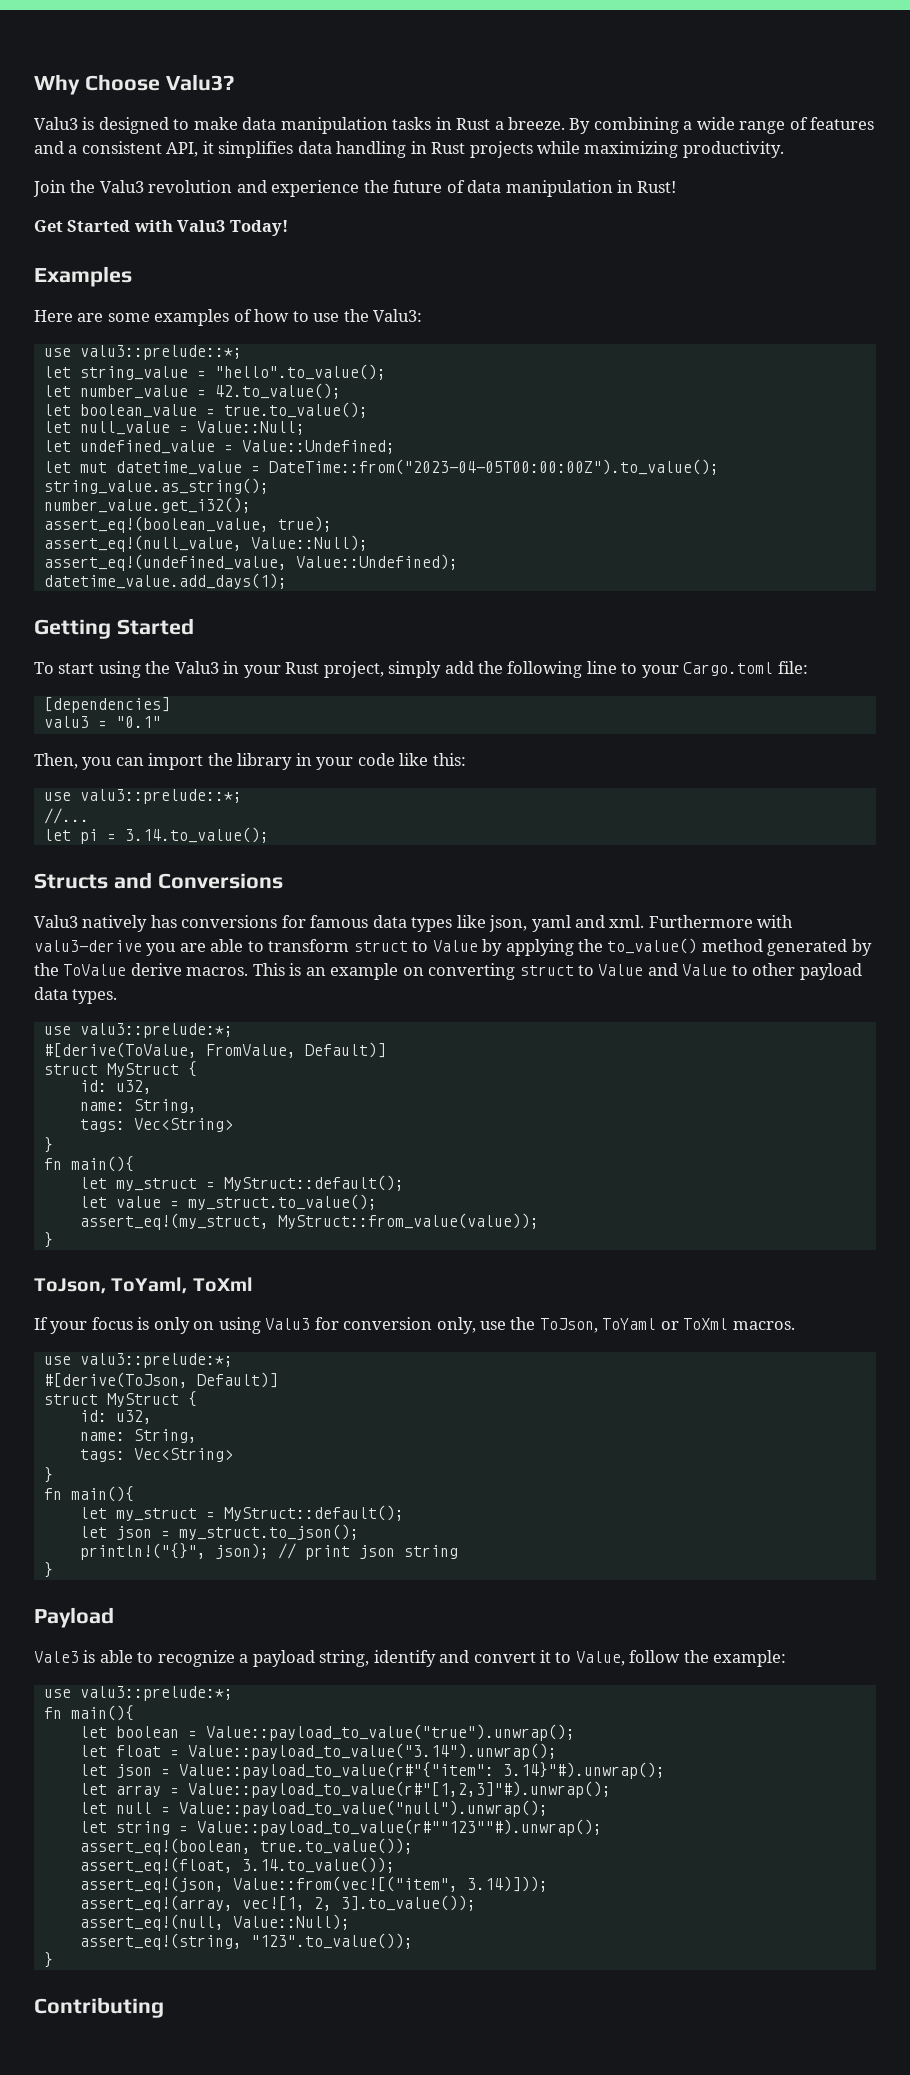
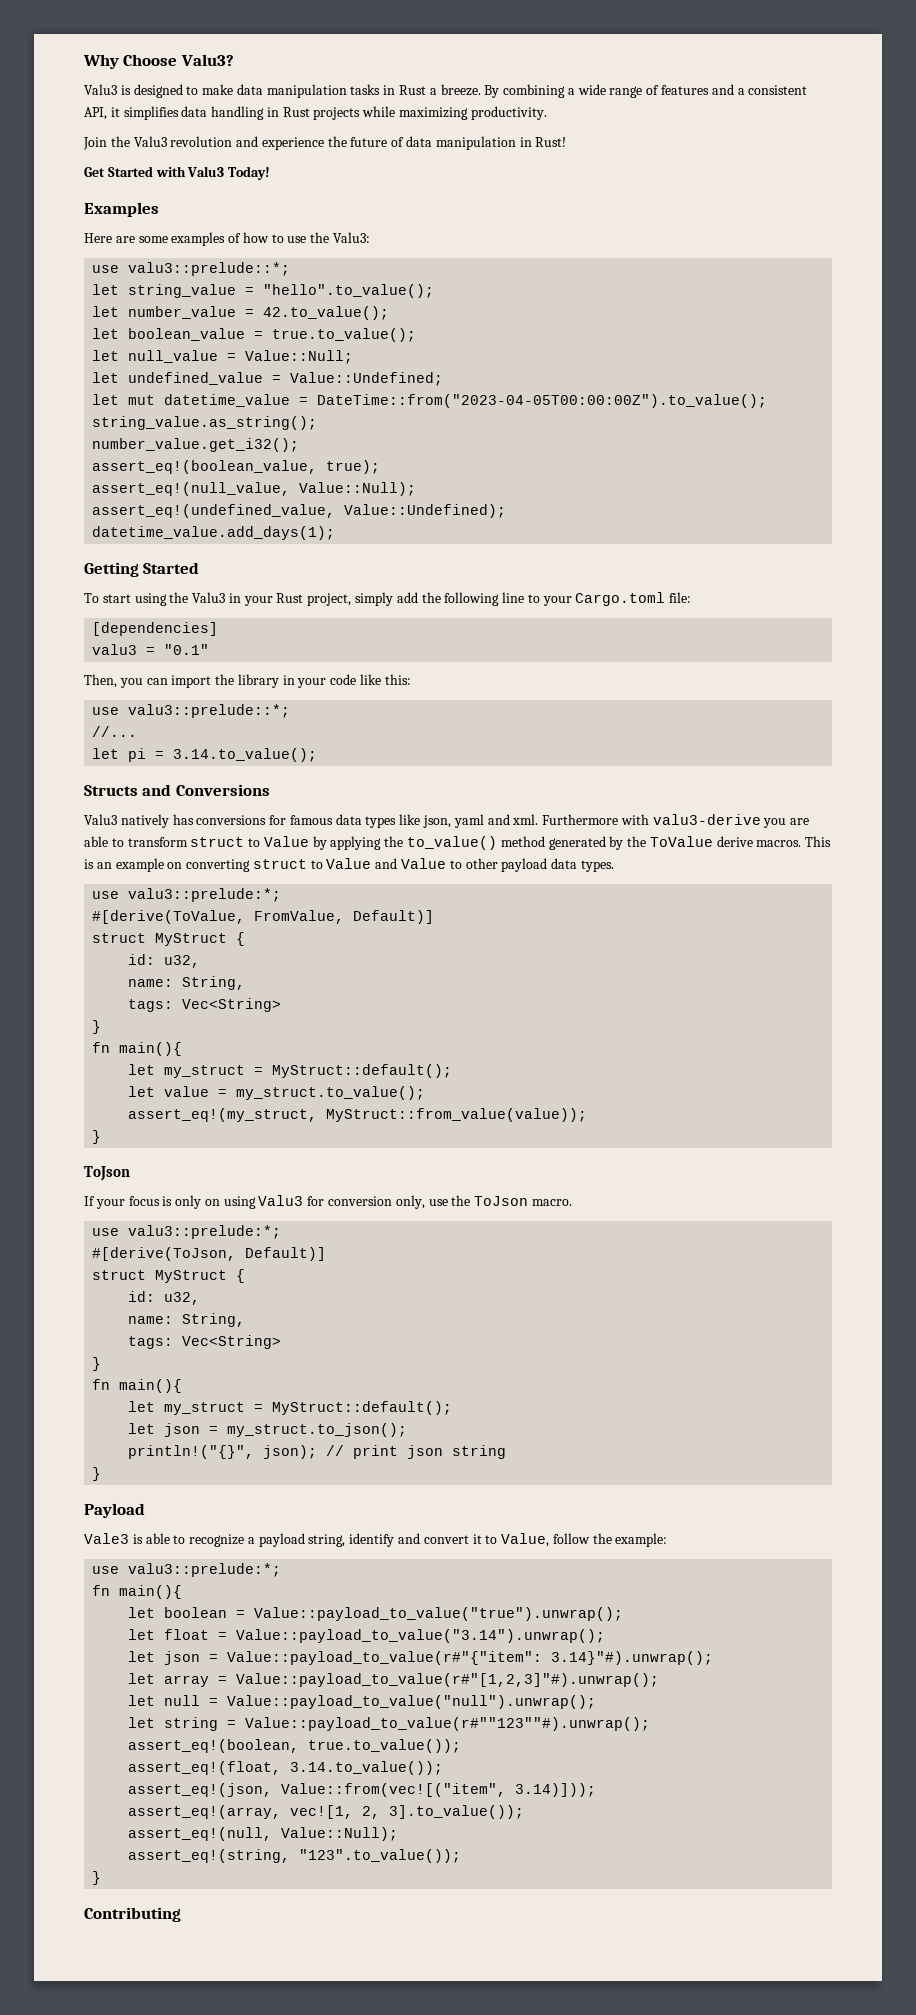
[34,1277,253,1294] ToJson, ToYaml, ToXml -> [84,1166,130,1181] ToJson
[539,1318,795,1333] ToJson, ToYaml or ToXml macros. -> [474,1196,572,1206] ToJson macro.

